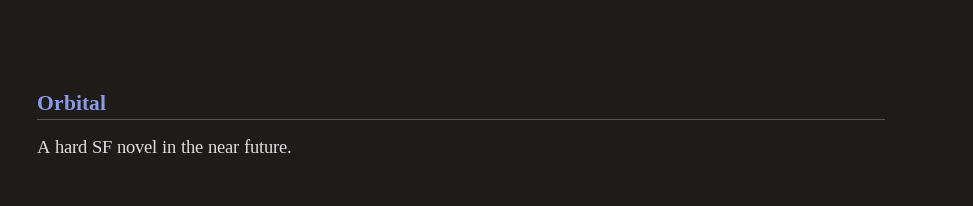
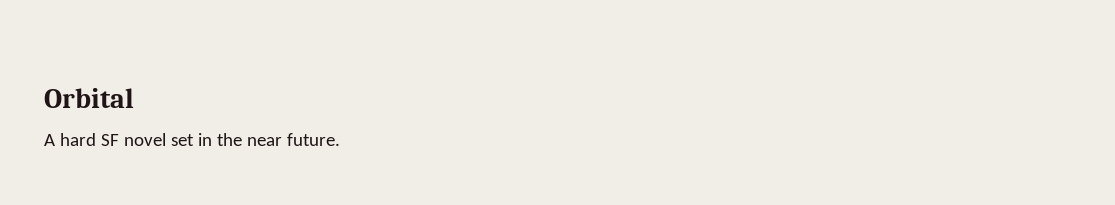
(157, 146) none -> [170,134,194,146] set

